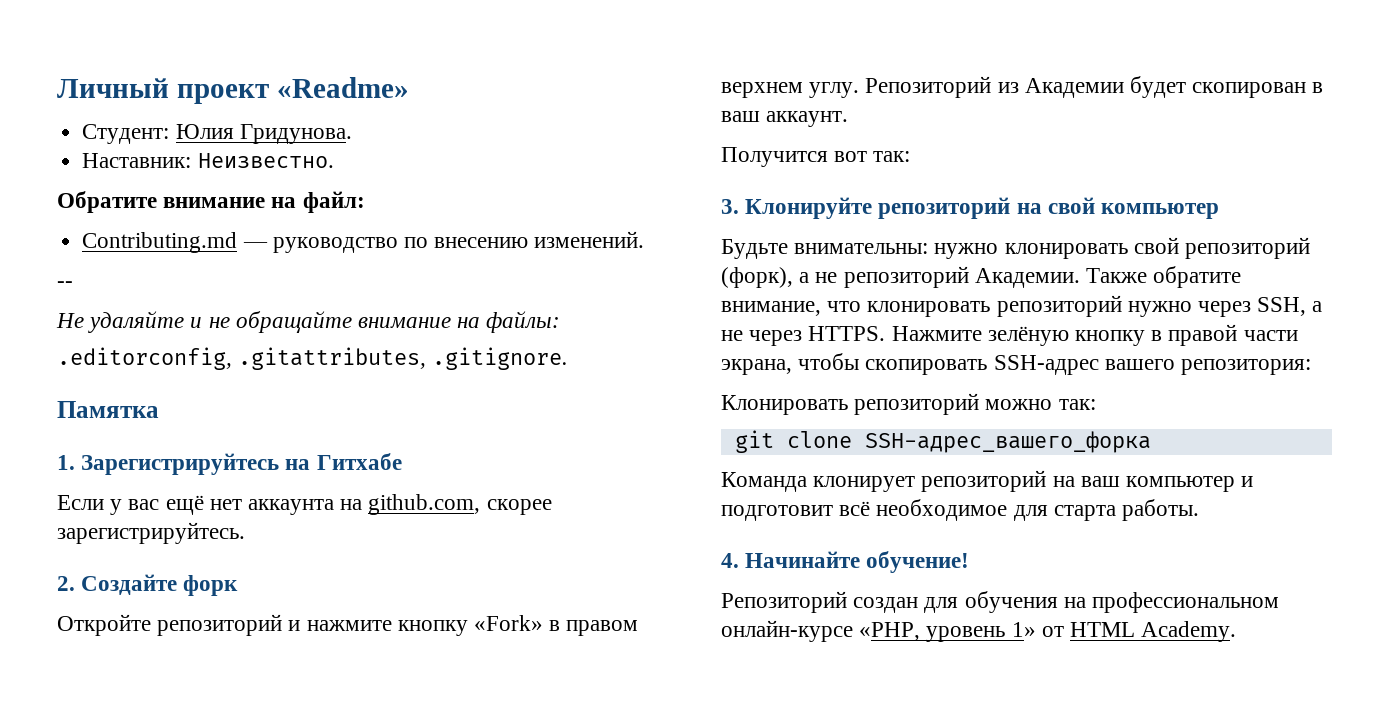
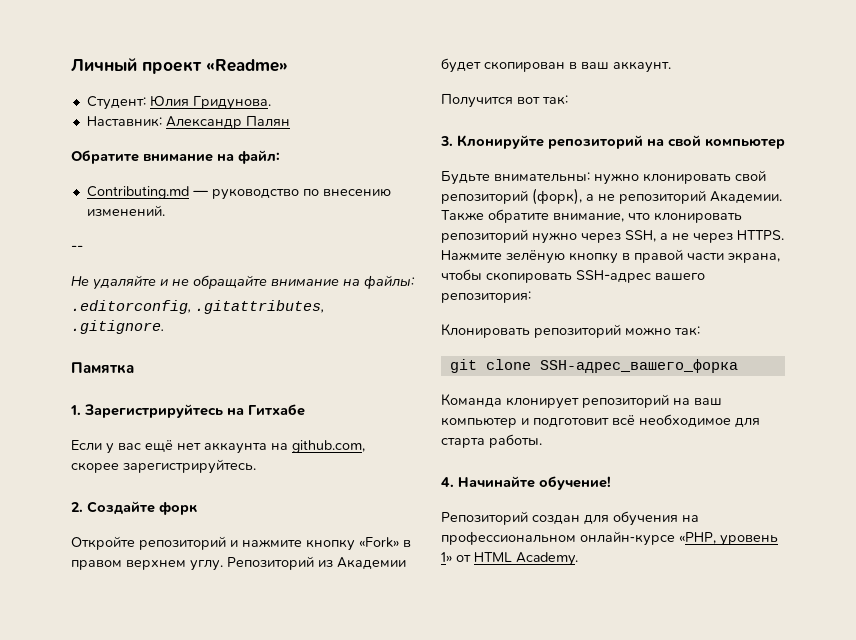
[197,153,334,168] Неизвестно. -> [165,115,290,129] Александр Палян

